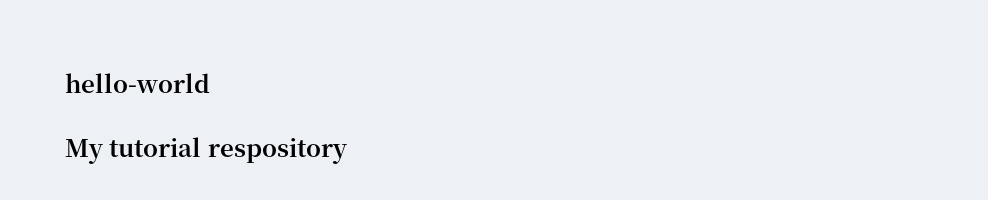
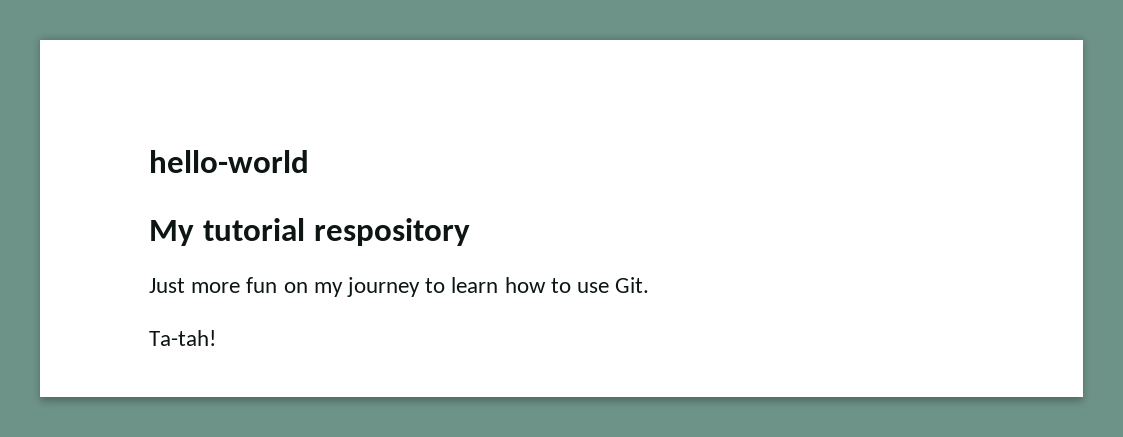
(347, 151) none -> [149,277,650,297] [149,330,216,346] // Just more fun on my journey to learn how to use Git. // Ta-tah!

